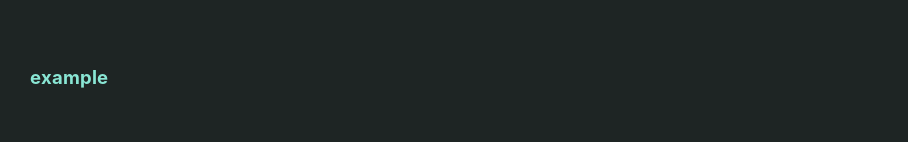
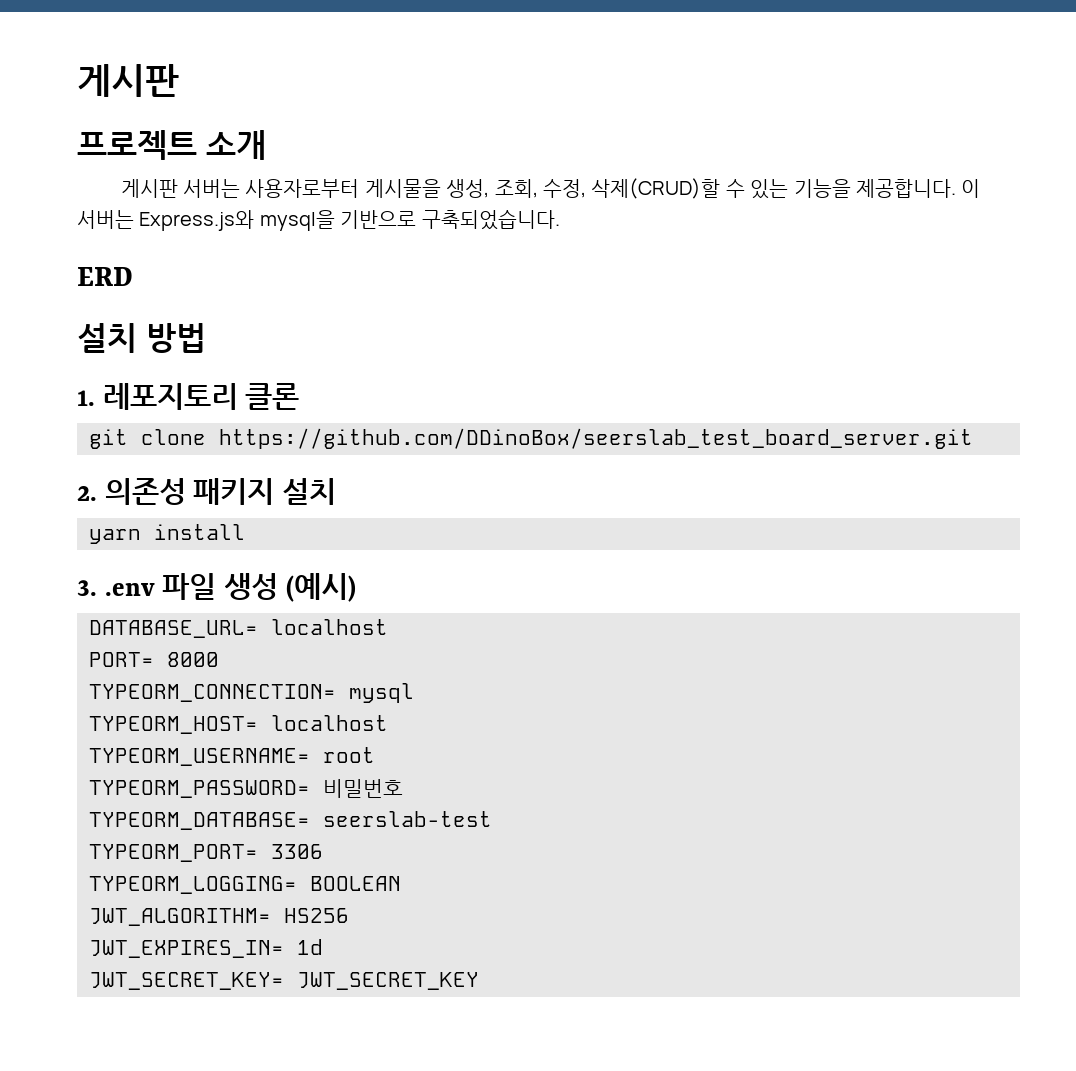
[30,70,108,88] example -> [77,64,179,97] [77,130,266,160] [120,178,981,199] [77,209,560,231] [77,267,133,286] [77,323,206,353] [77,383,300,410] [89,428,973,449] [77,478,337,505] [89,524,245,544] [77,573,356,602] [89,619,388,638] [89,652,219,667] [89,683,414,703] [89,715,388,734] [89,747,375,766] [89,779,403,798] [89,811,492,830] [89,844,323,862] [89,876,401,894] [89,908,349,926] [89,939,323,958] [89,972,479,990] 게시판 // 프로젝트 소개 // 게시판 서버는 사용자로부터 게시물을 생성, 조회, 수정, 삭제(CRUD)할 수 있는 기능을 제공합니다. 이 서버는 Express.js와 mysql을 기반으로 구축되었습니다. // ERD // 설치 방법 // 1. 레포지토리 클론 // git clone https://github.com/DDinoBox/seerslab_test_board_server.git // 2. 의존성 패키지 설치 // yarn install // 3. .env 파일 생성 (예시) // DATABASE_URL= localhost // PORT= 8000 // TYPEORM_CONNECTION= mysql // TYPEORM_HOST= localhost // TYPEORM_USERNAME= root // TYPEORM_PASSWORD= 비밀번호 // TYPEORM_DATABASE= seerslab-test // TYPEORM_PORT= 3306 // TYPEORM_LOGGING= BOOLEAN // JWT_ALGORITHM= HS256 // JWT_EXPIRES_IN= 1d // JWT_SECRET_KEY= JWT_SECRET_KEY

